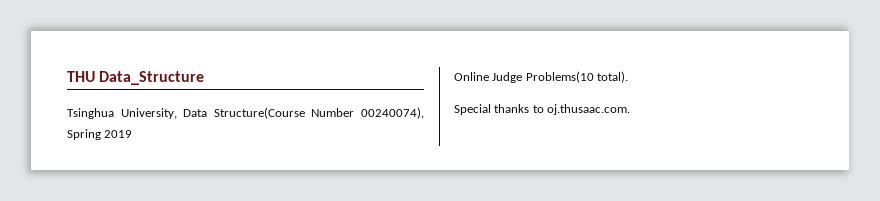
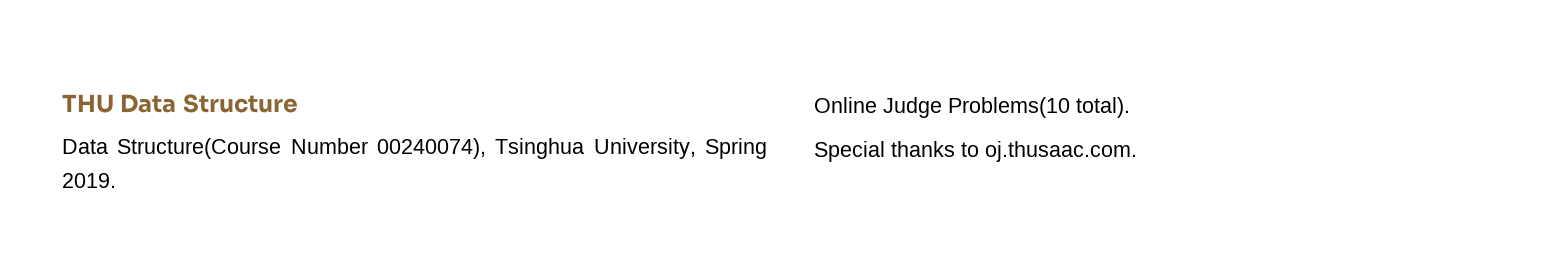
[99,71,205,85] [67,108,177,119] Data_Structure // Tsinghua University, -> [120,94,298,113] Data Structure //
[67,129,133,140] Spring 2019 -> [495,138,767,159] [62,173,116,188] Tsinghua University, Spring 2019.

